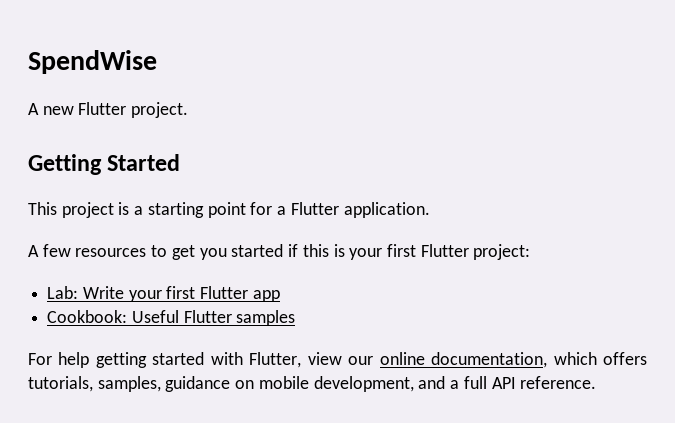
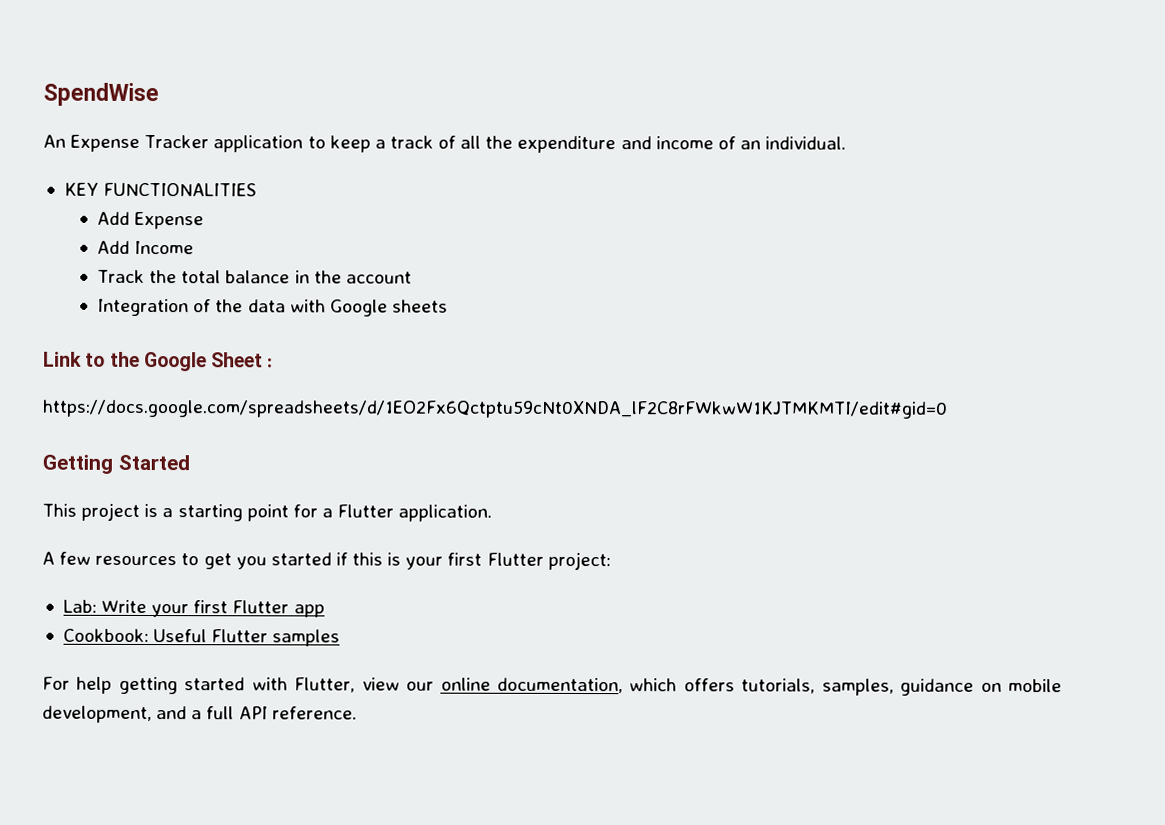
[28,102,189,118] A new Flutter project. -> [43,134,847,154] [63,182,258,197] [97,211,205,230] [97,240,195,255] [97,269,412,284] [97,298,448,317] [43,351,274,372] [42,399,948,419] An Expense Tracker application to keep a track of all the expenditure and income of an individual. // KEY FUNCTIONALITIES // Add Expense // Add Income // Track the total balance in the account // Integration of the data with Google sheets // Link to the Google Sheet : // https://docs.google.com/spreadsheets/d/1EO2Fx6Qctptu59cNt0XNDA_lF2C8rFWkwW1KJTMKMTI/edit#gid=0

